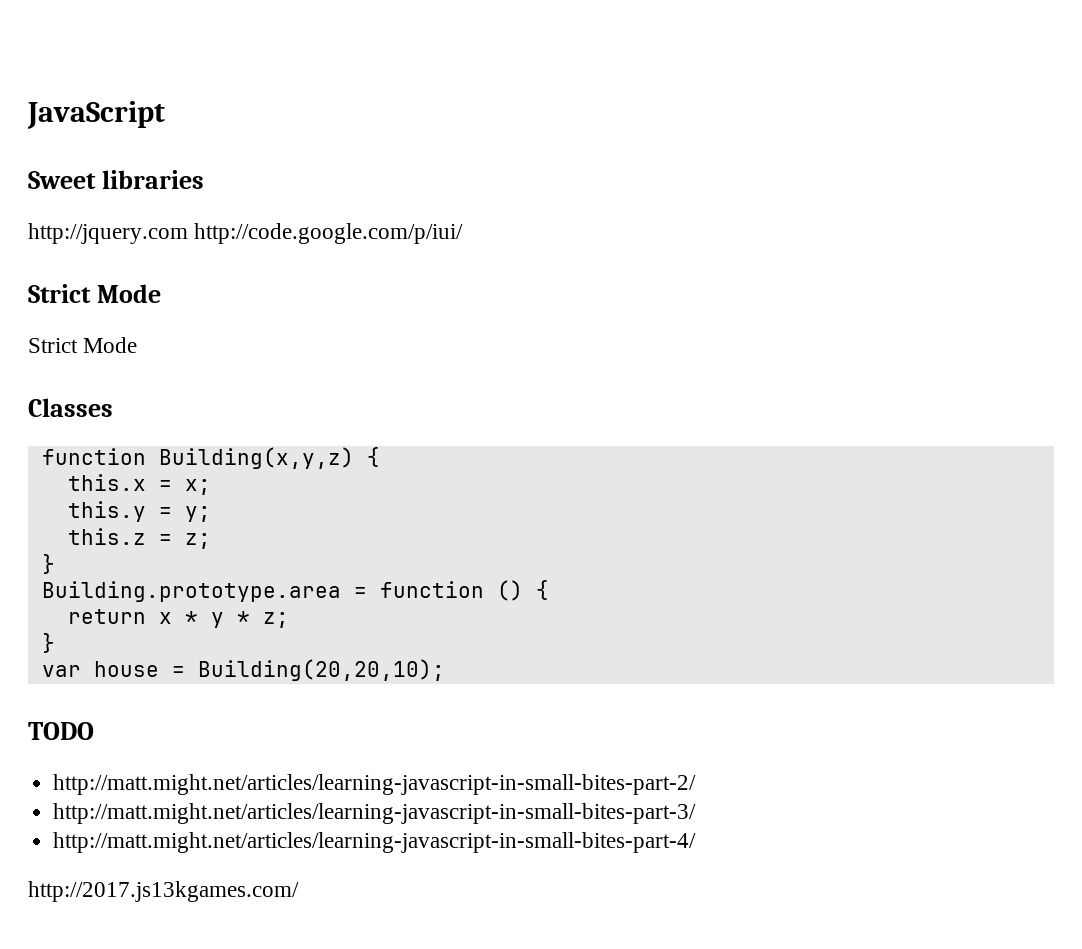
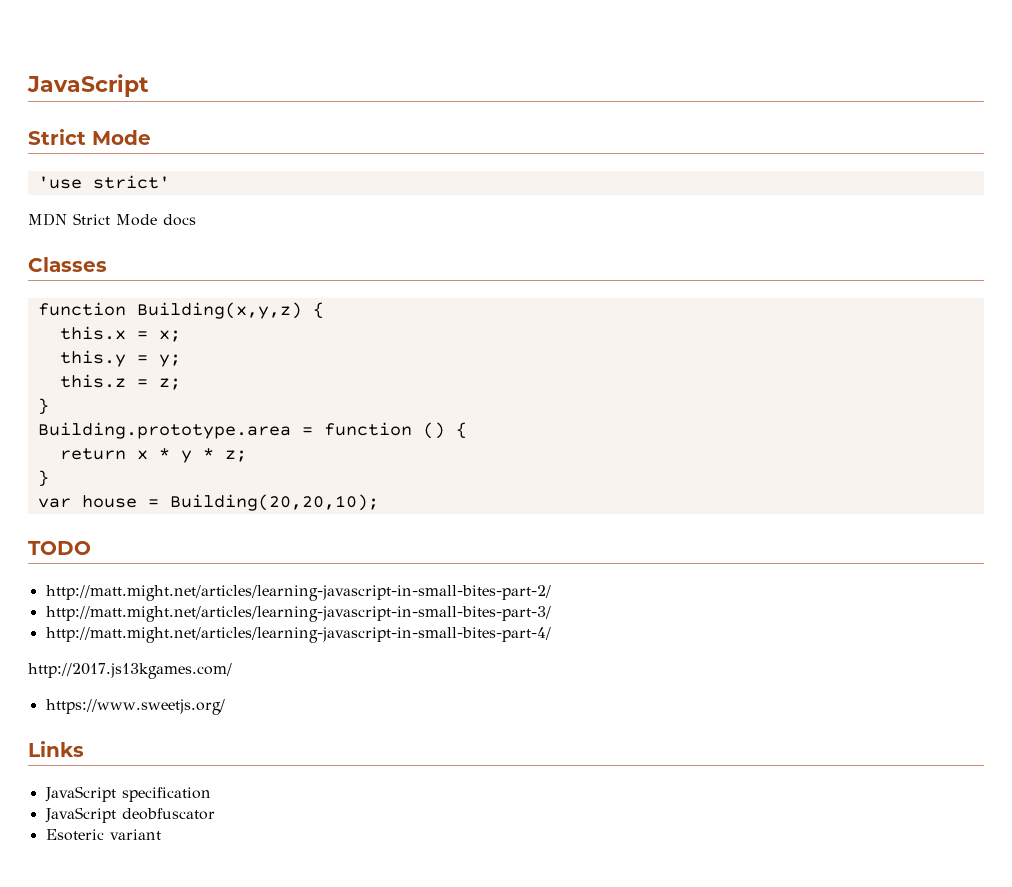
[27,101,165,129] [28,170,204,189] [28,223,464,244] [28,284,161,303] [28,337,138,353] JavaScript // Sweet libraries // http://jquery.com http://code.google.com/p/iui/ // Strict Mode // Strict Mode -> [27,74,149,97] [28,129,151,145] [37,175,170,189] [28,213,196,226] JavaScript // Strict Mode // 'use strict' // MDN Strict Mode docs
(299, 891) none -> [45,699,225,715] [28,741,84,757] [44,786,211,802] [44,807,215,823] [45,829,161,841] // https://www.sweetjs.org/ // Links // JavaScript specification // JavaScript deobfuscator // Esoteric variant

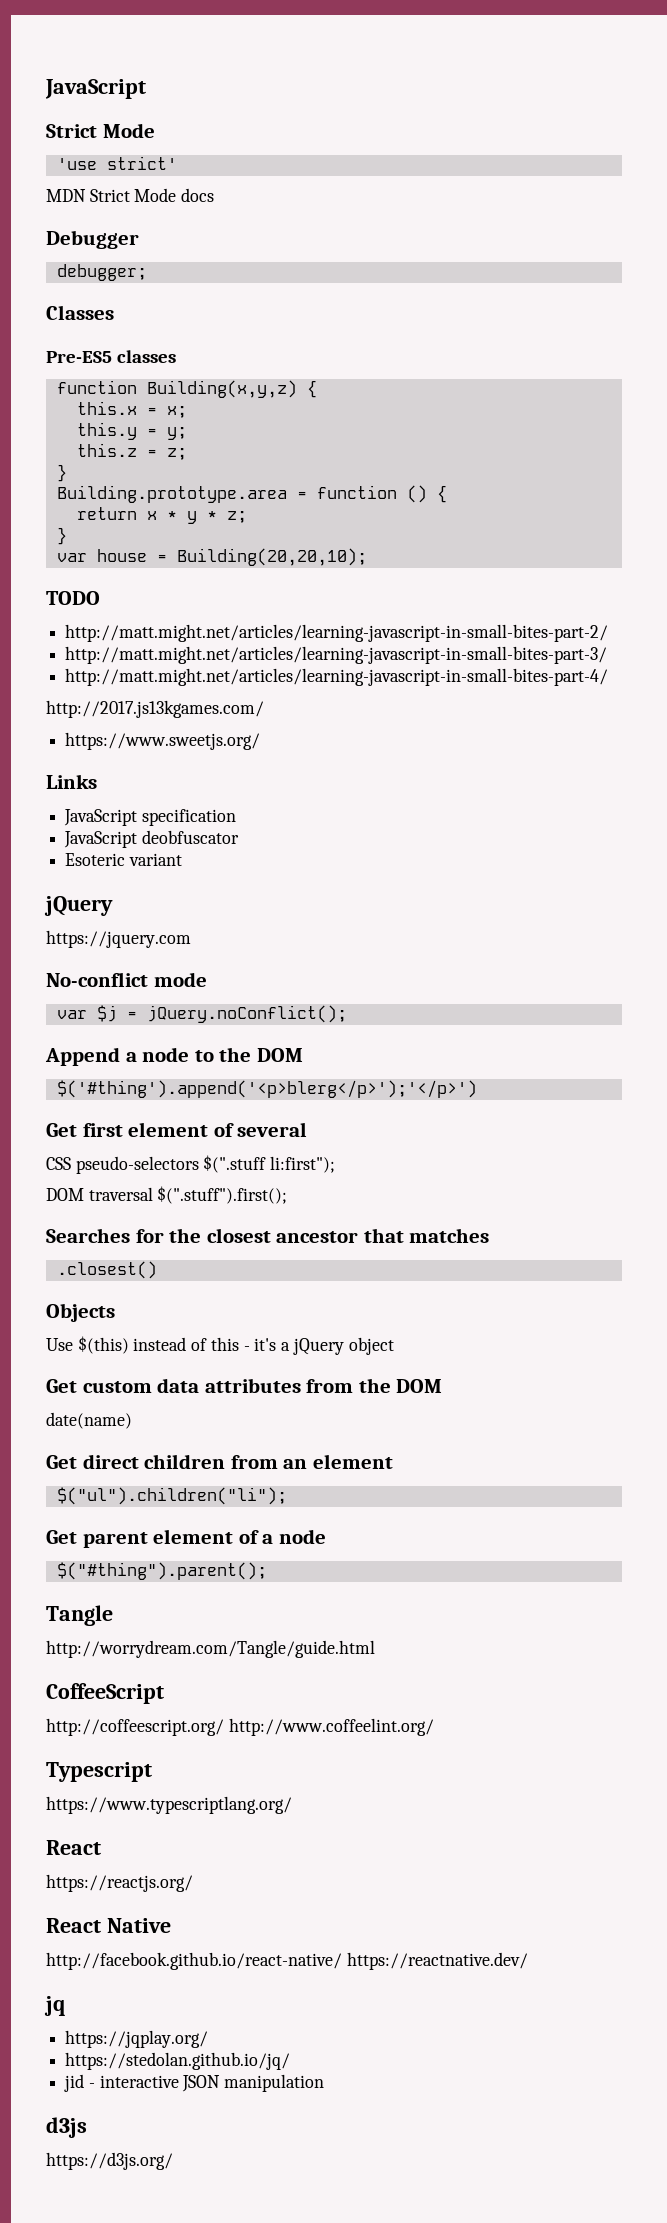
(196, 220) none -> [46,230,139,249] [56,264,147,281] // Debugger // debugger;
(107, 264) none -> [46,350,177,363] // Pre-ES5 classes
(161, 834) none -> [44,896,113,916] [46,930,191,948] [46,972,207,987] [56,1005,347,1023] [45,1047,303,1066] [56,1080,477,1098] [46,1122,308,1137] [46,1155,336,1174] [46,1186,288,1204] [46,1228,490,1243] [56,1261,157,1279] [46,1303,115,1322] [46,1336,394,1355] [46,1378,443,1393] [46,1412,132,1429] [46,1454,393,1469] [56,1487,287,1505] [46,1529,326,1548] [56,1562,267,1580] [46,1605,113,1626] [46,1640,375,1658] [46,1683,164,1704] [46,1718,434,1736] [46,1762,152,1782] [46,1796,292,1814] [46,1840,101,1855] [46,1874,193,1892] [46,1918,171,1933] [46,1952,528,1970] [44,1996,65,2016] [65,2030,209,2048] [65,2052,291,2070] [64,2074,325,2092] [46,2117,87,2138] [46,2152,173,2170] // jQuery // https://jquery.com // No-conflict mode // var $j = jQuery.noConflict(); // Append a node to the DOM // $('#thing').append('<p>blerg</p>');'</p>') // Get first element of several // CSS pseudo-selectors $(".stuff li:first"); // DOM traversal $(".stuff").first(); // Searches for the closest ancestor that matches // .closest() // Objects // Use $(this) instead of this - it's a jQuery object // Get custom data attributes from the DOM // date(name) // Get direct children from an element // $("ul").children("li"); // Get parent element of a node // $("#thing").parent(); // Tangle // http://worrydream.com/Tangle/guide.html // CoffeeScript // http://coffeescript.org/ http://www.coffeelint.org/ // Typescript // https://www.typescriptlang.org/ // React // https://reactjs.org/ // React Native // http://facebook.github.io/react-native/ https://reactnative.dev/ // jq // https://jqplay.org/ // https://stedolan.github.io/jq/ // jid - interactive JSON manipulation // d3js // https://d3js.org/

